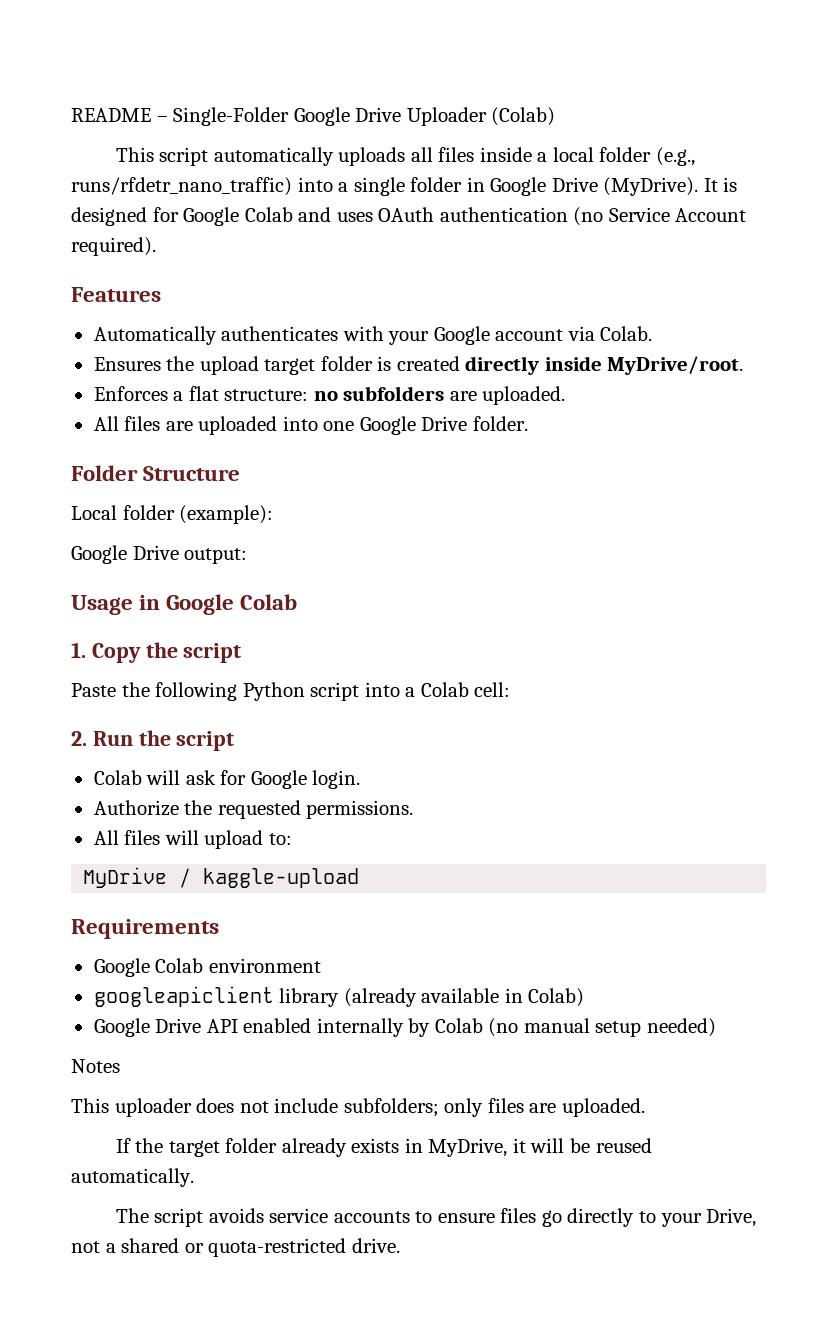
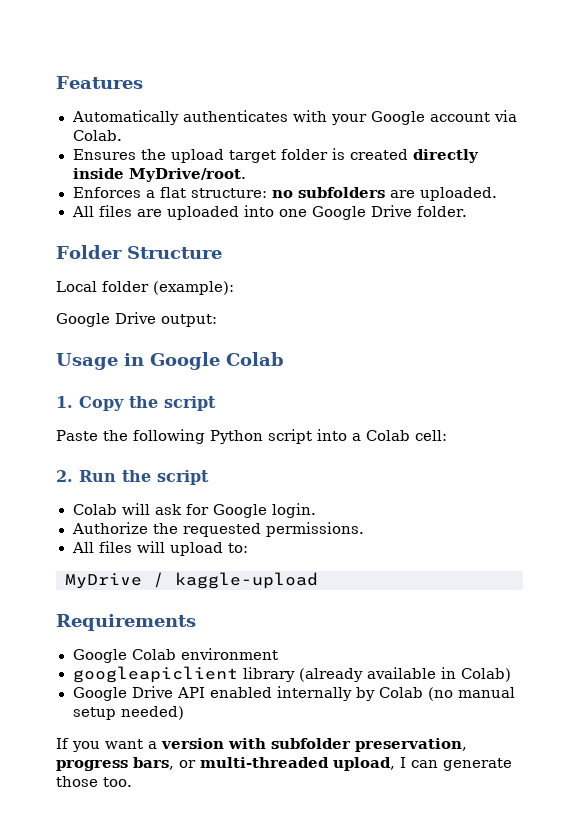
[71,107,556,126] [115,147,695,166] [71,177,738,196] [71,207,747,226] [71,237,156,256] README – Single-Folder Google Drive Uploader (Colab) // This script automatically uploads all files inside a local folder (e.g., runs/rfdetr_nano_traffic) into a single folder in Google Drive (MyDrive). It is designed for Google Colab and uses OAuth authentication (no Service Account required). // -> (56, 82) none
[71,1059,120,1073] [71,1098,645,1117] [115,1138,652,1157] [71,1168,194,1187] [115,1208,757,1227] [71,1238,400,1257] Notes // This uploader does not include subfolders; only files are uploaded. // If the target folder already exists in MyDrive, it will be reused automatically. // The script avoids service accounts to ensure files go directly to your Drive, not a shared or quota-restricted drive. -> [56,738,467,752] [56,757,512,771] [56,776,132,787] If you want a version with subfolder preservation, progress bars, or multi-threaded upload, I can generate those too.

